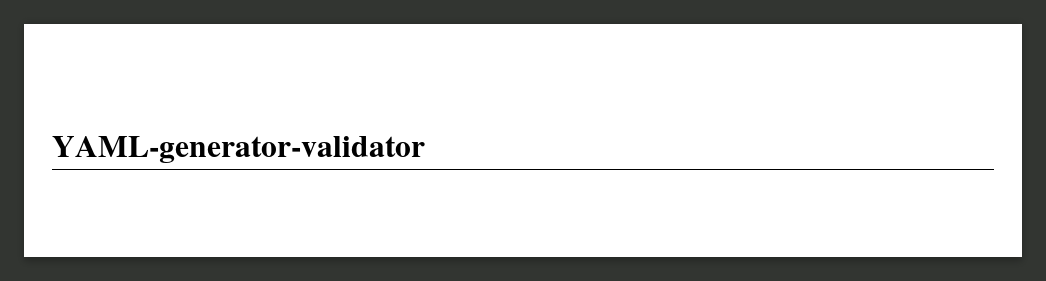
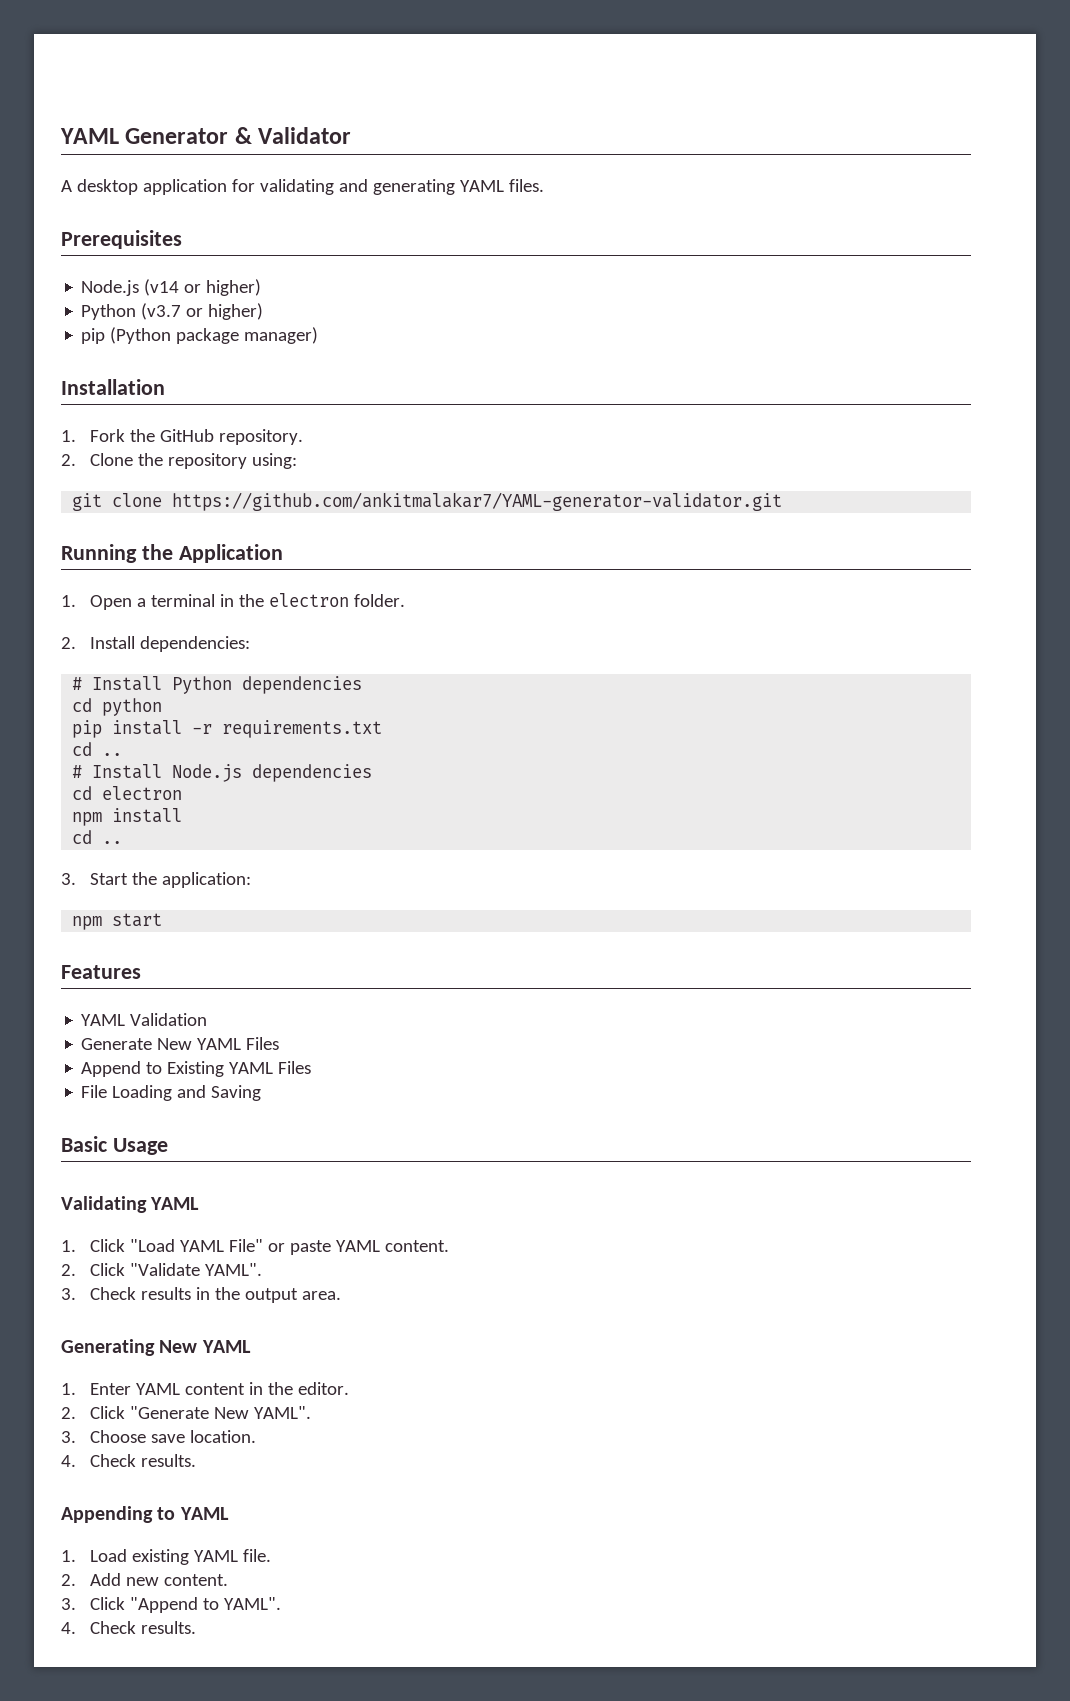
[52,136,425,164] YAML-generator-validator -> [60,127,352,144] [61,179,544,195] [61,230,182,249] [81,279,262,296] [81,303,264,320] [81,327,319,344] [61,379,165,395] [61,429,303,445] [61,453,297,469] [72,492,783,511] [61,544,283,563] [61,593,405,610] [61,636,251,652] [72,676,363,694] [72,698,163,716] [72,720,383,738] [72,742,123,756] [72,764,373,782] [72,786,183,800] [72,808,183,826] [72,830,123,844] [61,872,251,888] [72,913,163,930] [61,965,141,979] [81,1013,208,1026] [81,1037,280,1050] [81,1061,312,1077] [81,1085,262,1101] [61,1136,168,1155] [61,1196,200,1213] [61,1239,449,1255] [61,1263,262,1276] [61,1287,341,1303] [61,1339,251,1356] [61,1382,349,1395] [61,1406,311,1419] [61,1430,256,1443] [61,1454,197,1467] [61,1506,229,1523] [61,1549,271,1565] [61,1573,228,1586] [61,1597,281,1613] [61,1621,197,1634] YAML Generator & Validator // A desktop application for validating and generating YAML files. // Prerequisites // Node.js (v14 or higher) // Python (v3.7 or higher) // pip (Python package manager) // Installation // 1. Fork the GitHub repository. // 2. Clone the repository using: // git clone https://github.com/ankitmalakar7/YAML-generator-validator.git // Running the Application // 1. Open a terminal in the electron folder. // 2. Install dependencies: // # Install Python dependencies // cd python // pip install -r requirements.txt // cd .. // # Install Node.js dependencies // cd electron // npm install // cd .. // 3. Start the application: // npm start // Features // YAML Validation // Generate New YAML Files // Append to Existing YAML Files // File Loading and Saving // Basic Usage // Validating YAML // 1. Click "Load YAML File" or paste YAML content. // 2. Click "Validate YAML". // 3. Check results in the output area. // Generating New YAML // 1. Enter YAML content in the editor. // 2. Click "Generate New YAML". // 3. Choose save location. // 4. Check results. // Appending to YAML // 1. Load existing YAML file. // 2. Add new content. // 3. Click "Append to YAML". // 4. Check results.

